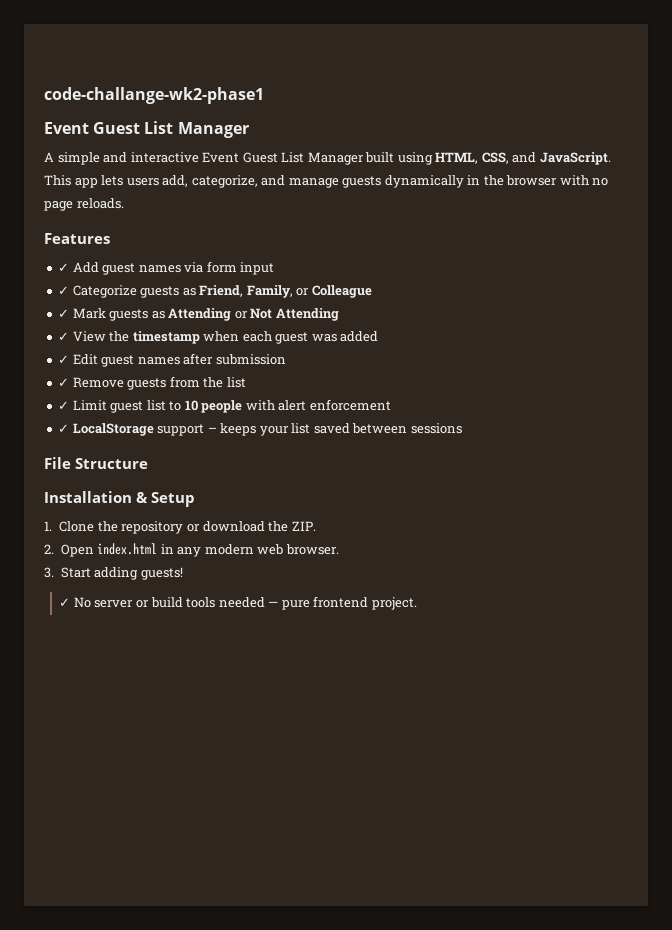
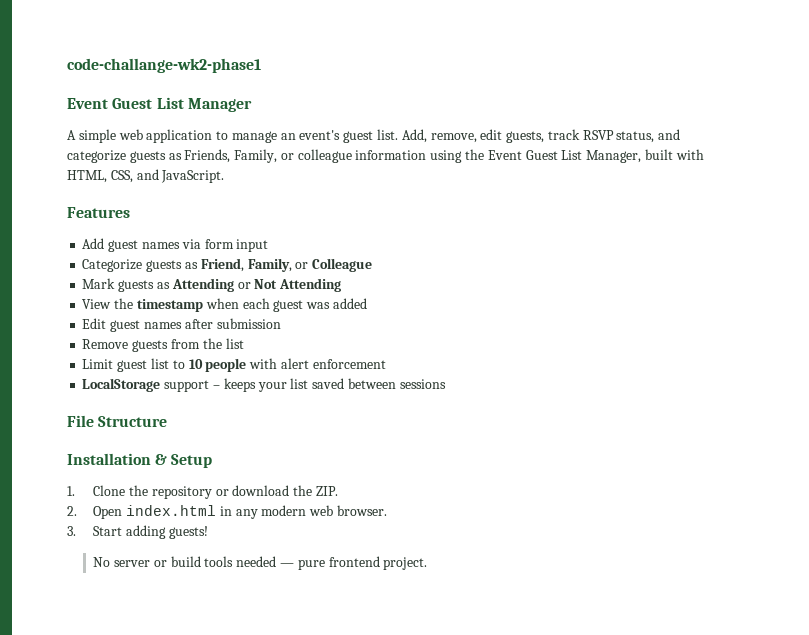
[103,152,611,165] [44,175,609,188] [44,198,124,211] and interactive Event Guest List Manager built using HTML, CSS, and JavaScript. This app lets users add, categorize, and manage guests dynamically in the browser with no page reloads. -> [118,129,681,143] [67,149,704,163] [67,169,225,183] web application to manage an event's guest list. Add, remove, edit guests, track RSVP status, and categorize guests as Friends, Family, or colleague information using the Event Guest List Manager, built with HTML, CSS, and JavaScript.
[58,263,70,272] ✓ -> (130, 212) none
[58,286,70,295] ✓ -> (269, 245) none
[58,309,70,318] ✓ -> (373, 265) none
[58,332,70,341] ✓ -> (342, 285) none
[58,355,70,364] ✓ -> (367, 303) none
[58,378,70,387] ✓ -> (281, 323) none
[58,401,70,410] ✓ -> (244, 343) none
[58,424,70,433] ✓ -> (386, 364) none
[59,598,71,607] ✓ -> (208, 532) none

